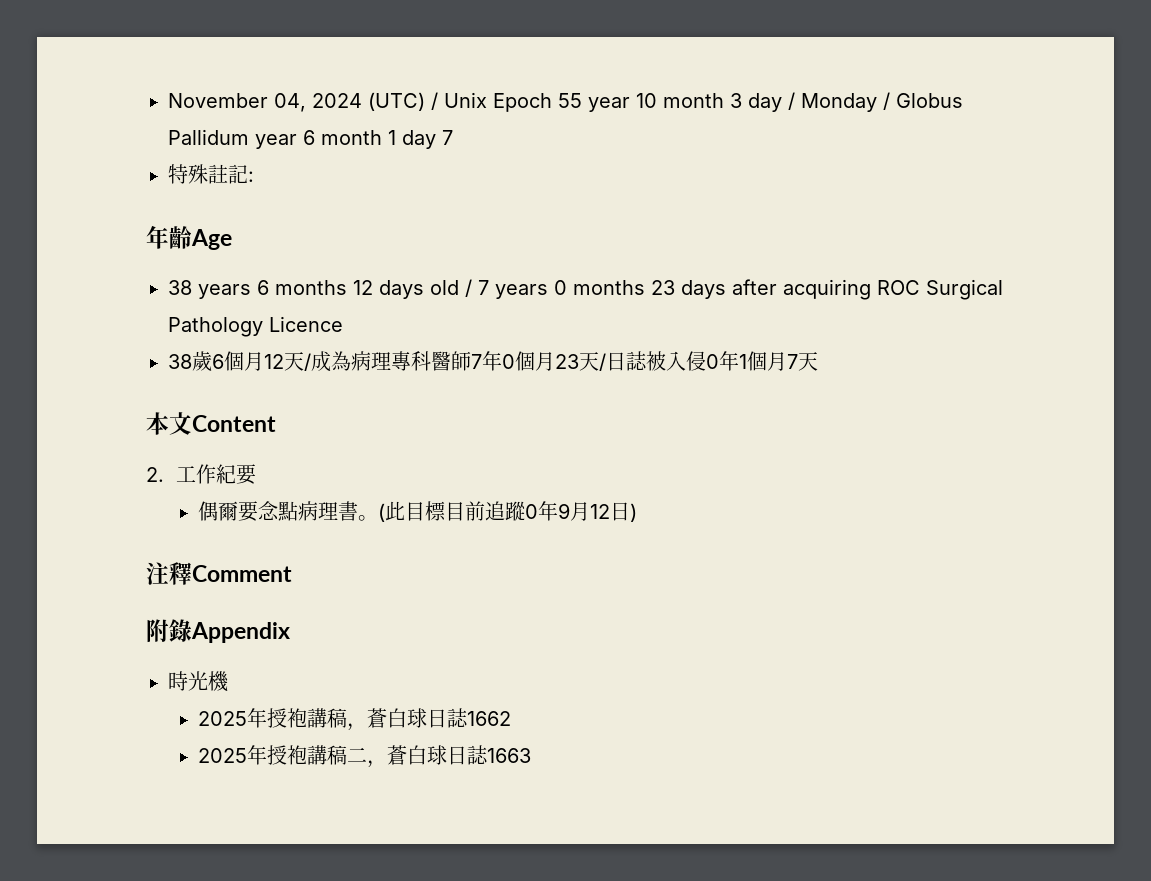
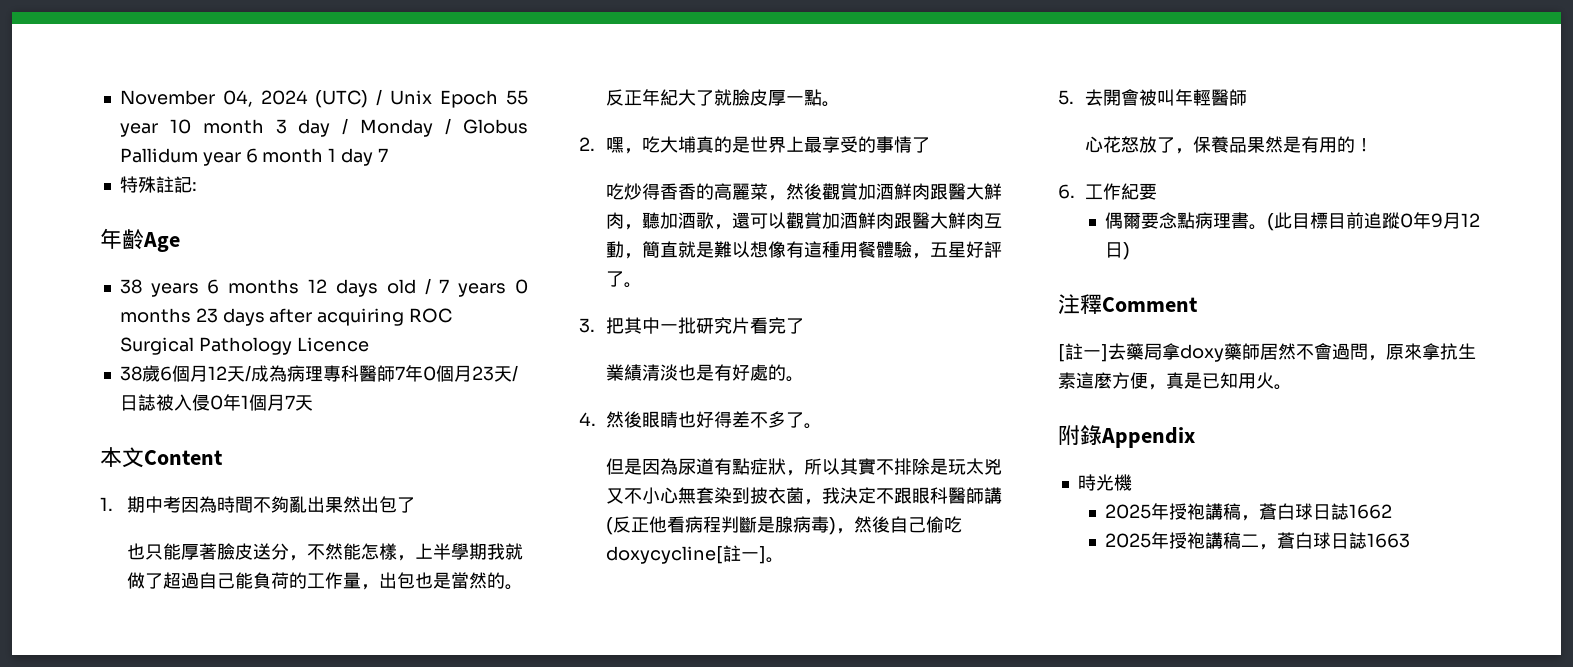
[146,467,164,482] 2. -> [100,496,416,513] [127,543,524,561] [127,572,524,590] [606,89,841,107] [579,136,931,154] [606,183,1003,201] [606,212,1003,230] [606,241,1003,259] [606,271,643,288] [579,317,805,334] [606,364,805,382] [579,411,823,429] [606,458,1003,476] [606,487,1003,505] [606,516,963,535] [606,545,785,564] [1058,89,1248,106] [1085,136,1374,154] [1058,184,1075,199] 1.期中考因為時間不夠亂出果然出包了 // 也只能厚著臉皮送分，不然能怎樣，上半學期我就做了超過自己能負荷的工作量，出包也是當然的。反正年紀大了就臉皮厚一點。 // 2.嘿，吃大埔真的是世界上最享受的事情了 // 吃炒得香香的高麗菜，然後觀賞加酒鮮肉跟醫大鮮肉，聽加酒歌，還可以觀賞加酒鮮肉跟醫大鮮肉互動，簡直就是難以想像有這種用餐體驗，五星好評了。 // 3.把其中一批研究片看完了 // 業績清淡也是有好處的。 // 4.然後眼睛也好得差不多了。 // 但是因為尿道有點症狀，所以其實不排除是玩太兇又不小心無套染到披衣菌，我決定不跟眼科醫師講(反正他看病程判斷是腺病毒)，然後自己偷吃doxycycline[註一]。 // 5.去開會被叫年輕醫師 // 心花怒放了，保養品果然是有用的！ // 6.
(292, 573) none -> [1058,343,1476,362] [1058,372,1292,390] // [註一]去藥局拿doxy藥師居然不會過問，原來拿抗生素這麼方便，真是已知用火。

